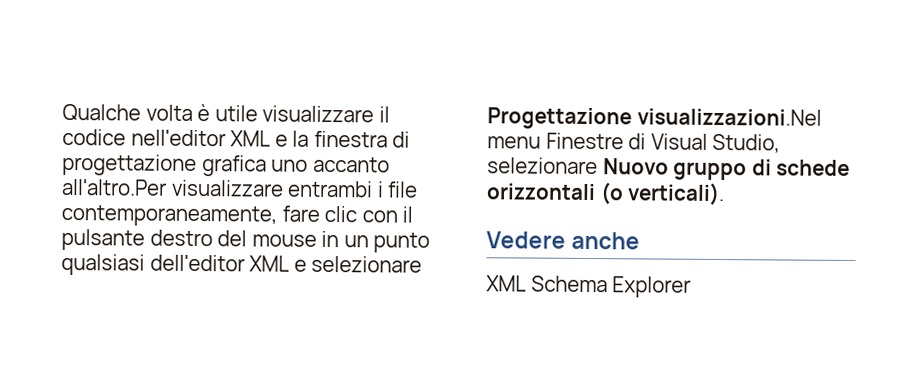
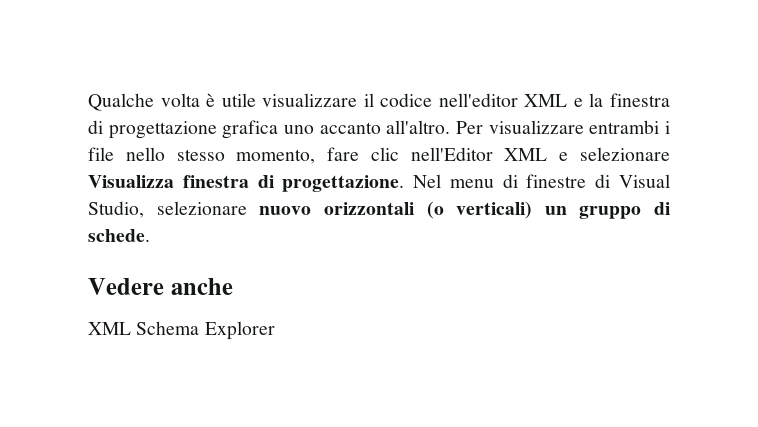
[61,178,167,196] all'altro.Per -> [386,120,483,134] all'altro. Per
[61,204,414,227] [61,228,431,253] [61,253,423,276] [487,107,822,130] [487,132,781,154] [487,157,851,181] [486,182,726,206] contemporaneamente, fare clic con il pulsante destro del mouse in un punto qualsiasi dell'editor XML e selezionare Progettazione visualizzazioni.Nel menu Finestre di Visual Studio, selezionare Nuovo gruppo di schede orizzontali (o verticali). -> [125,147,670,164] [88,174,670,192] [88,201,670,219] [88,229,150,242] nello stesso momento, fare clic nell'Editor XML e selezionare Visualizza finestra di progettazione. Nel menu di finestre di Visual Studio, selezionare nuovo orizzontali (o verticali) un gruppo di schede.

